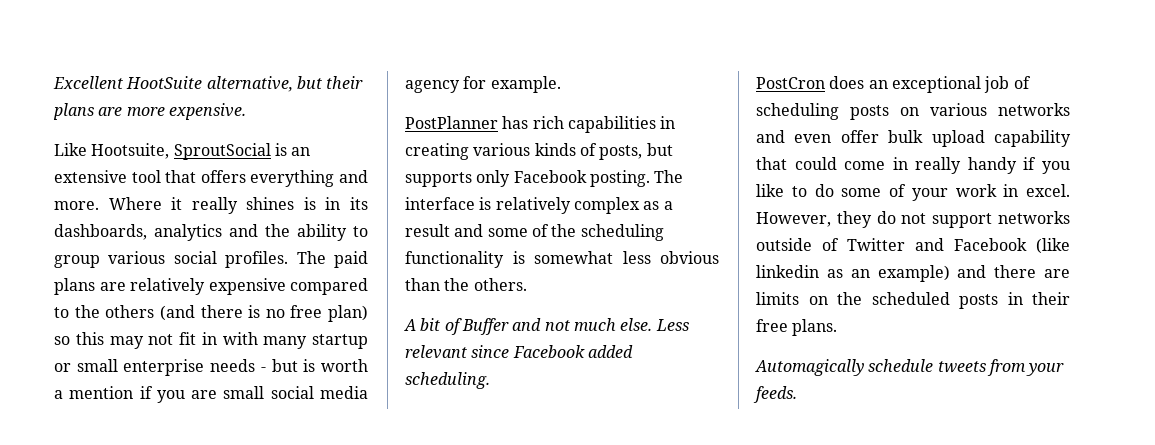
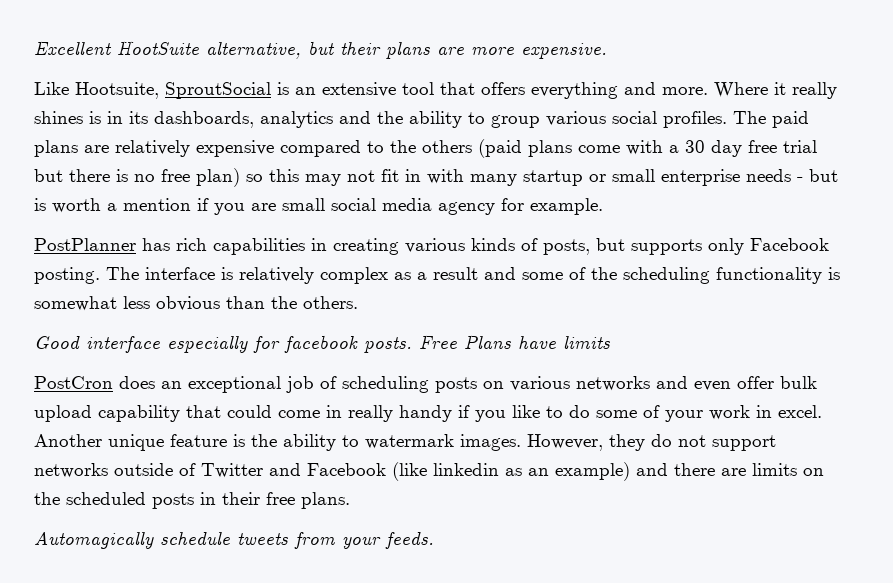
[159,305,195,321] (and -> [478,139,817,158] [34,169,63,182] (paid plans come with a 30 day free trial but
[404,318,689,335] [405,345,633,359] [405,372,490,389] A bit of Buffer and not much else. Less relevant since Facebook added scheduling. -> [34,335,610,353] Good interface especially for facebook posts. Free Plans have limits
(1070, 190) none -> [34,434,521,451] Another unique feature is the ability to watermark images.

